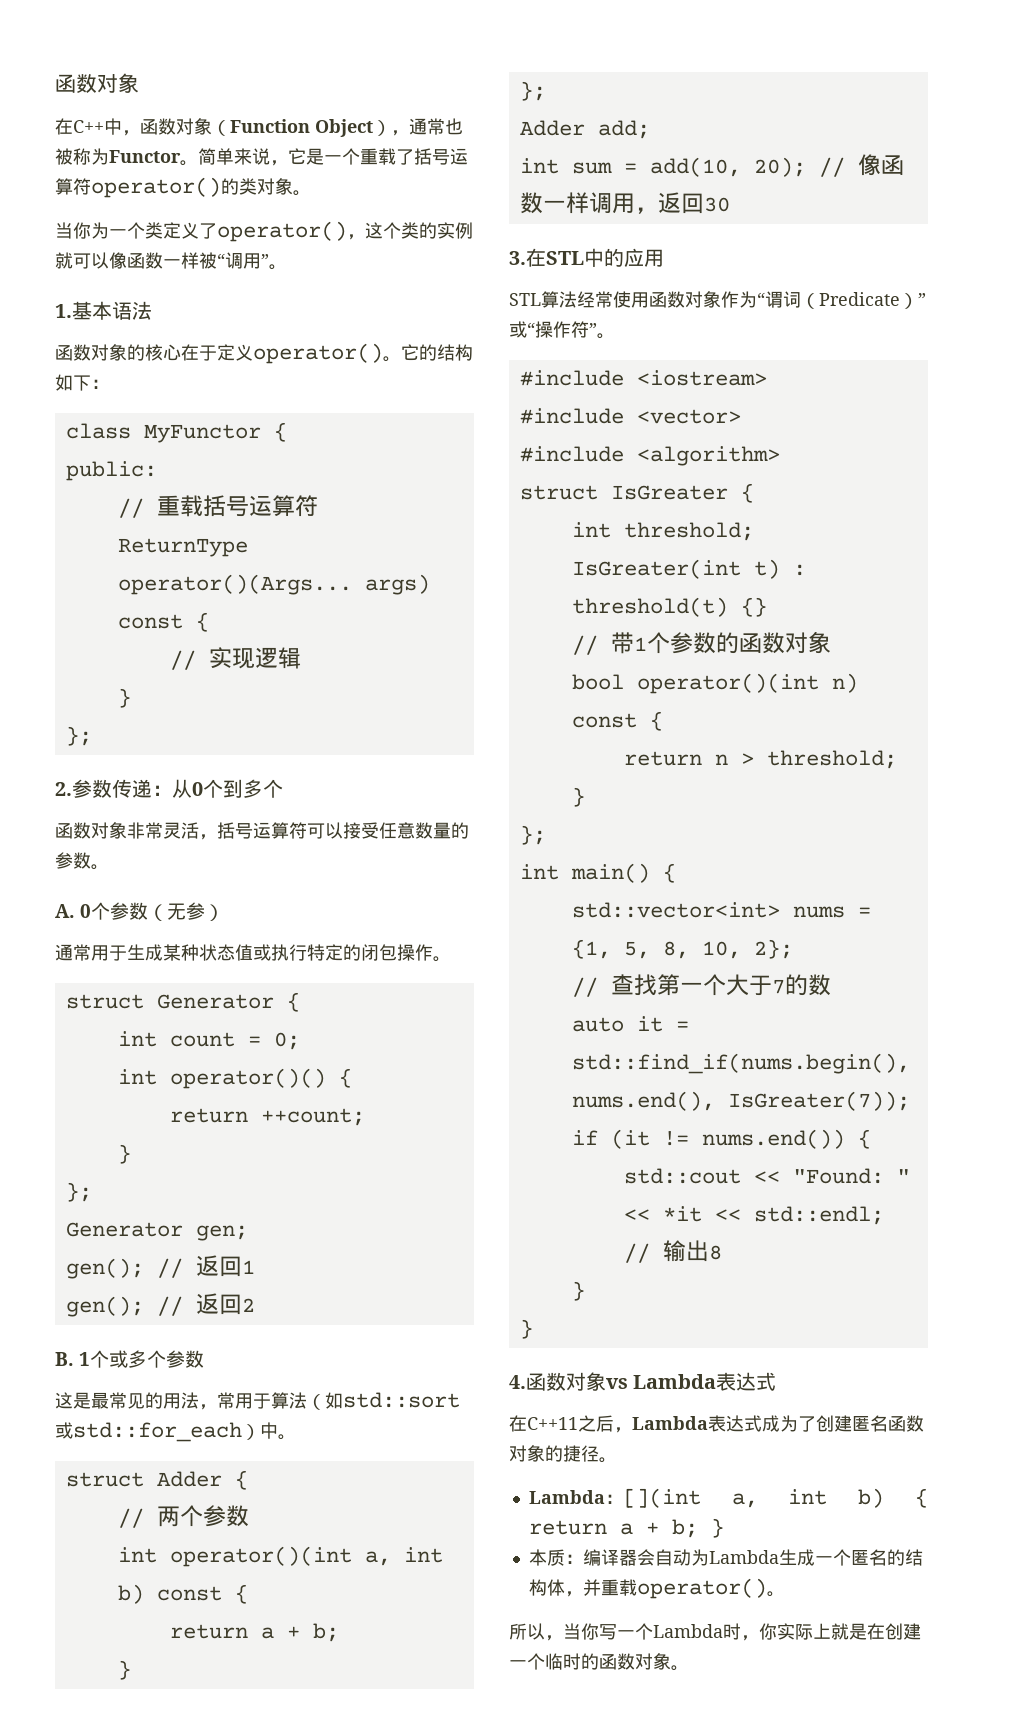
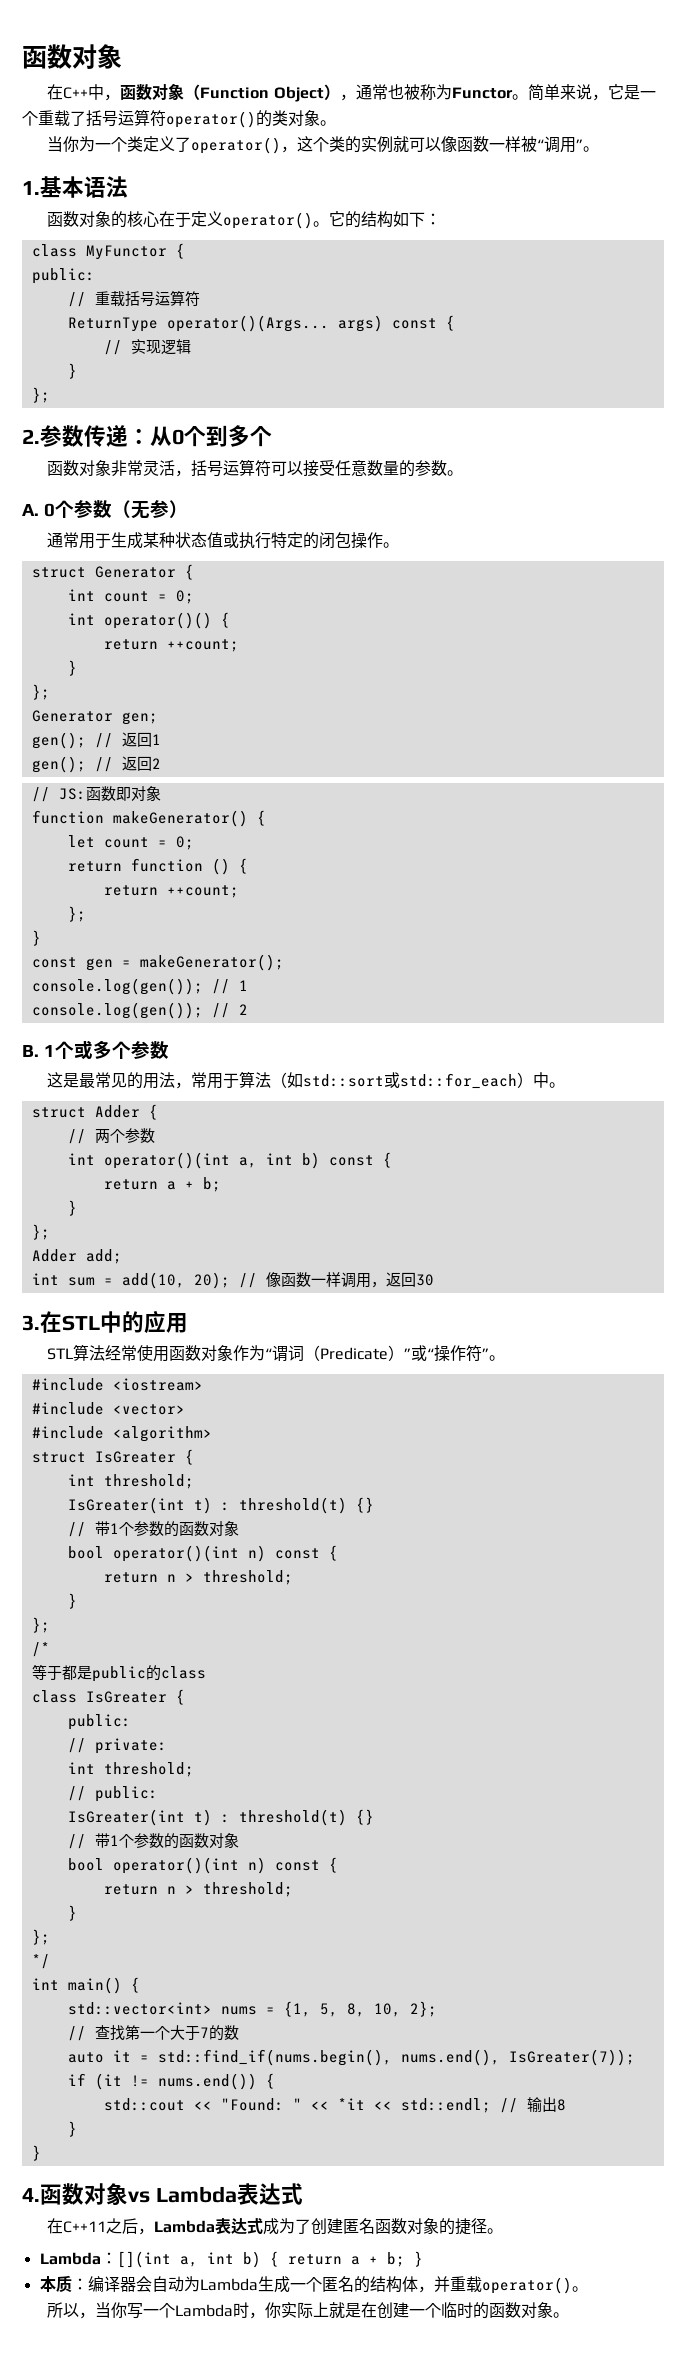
(255, 1305) none -> [31,786,161,802] [31,810,266,827] [67,835,194,850] [67,858,248,875] [103,885,239,898] [67,906,86,922] [31,930,41,946] [31,954,284,971] [31,978,248,995] [31,1002,248,1019] // // JS:函数即对象 // function makeGenerator() { // let count = 0; // return function () { // return ++count; // }; // } // const gen = makeGenerator(); // console.log(gen()); // 1 // console.log(gen()); // 2
(546, 835) none -> [31,1642,50,1657] [31,1664,206,1682] [31,1689,185,1705] [67,1714,131,1730] [67,1738,167,1754] [67,1762,194,1777] [67,1786,158,1802] [67,1809,374,1826] [67,1833,239,1849] [67,1857,338,1874] [103,1882,293,1897] [67,1905,77,1921] [31,1929,50,1945] [31,1954,50,1969] // /* // 等于都是public的class // class IsGreater { // public: // // private: // int threshold; // // public: // IsGreater(int t) : threshold(t) {} // // 带1个参数的函数对象 // bool operator()(int n) const { // return n > threshold; // } // }; // */

